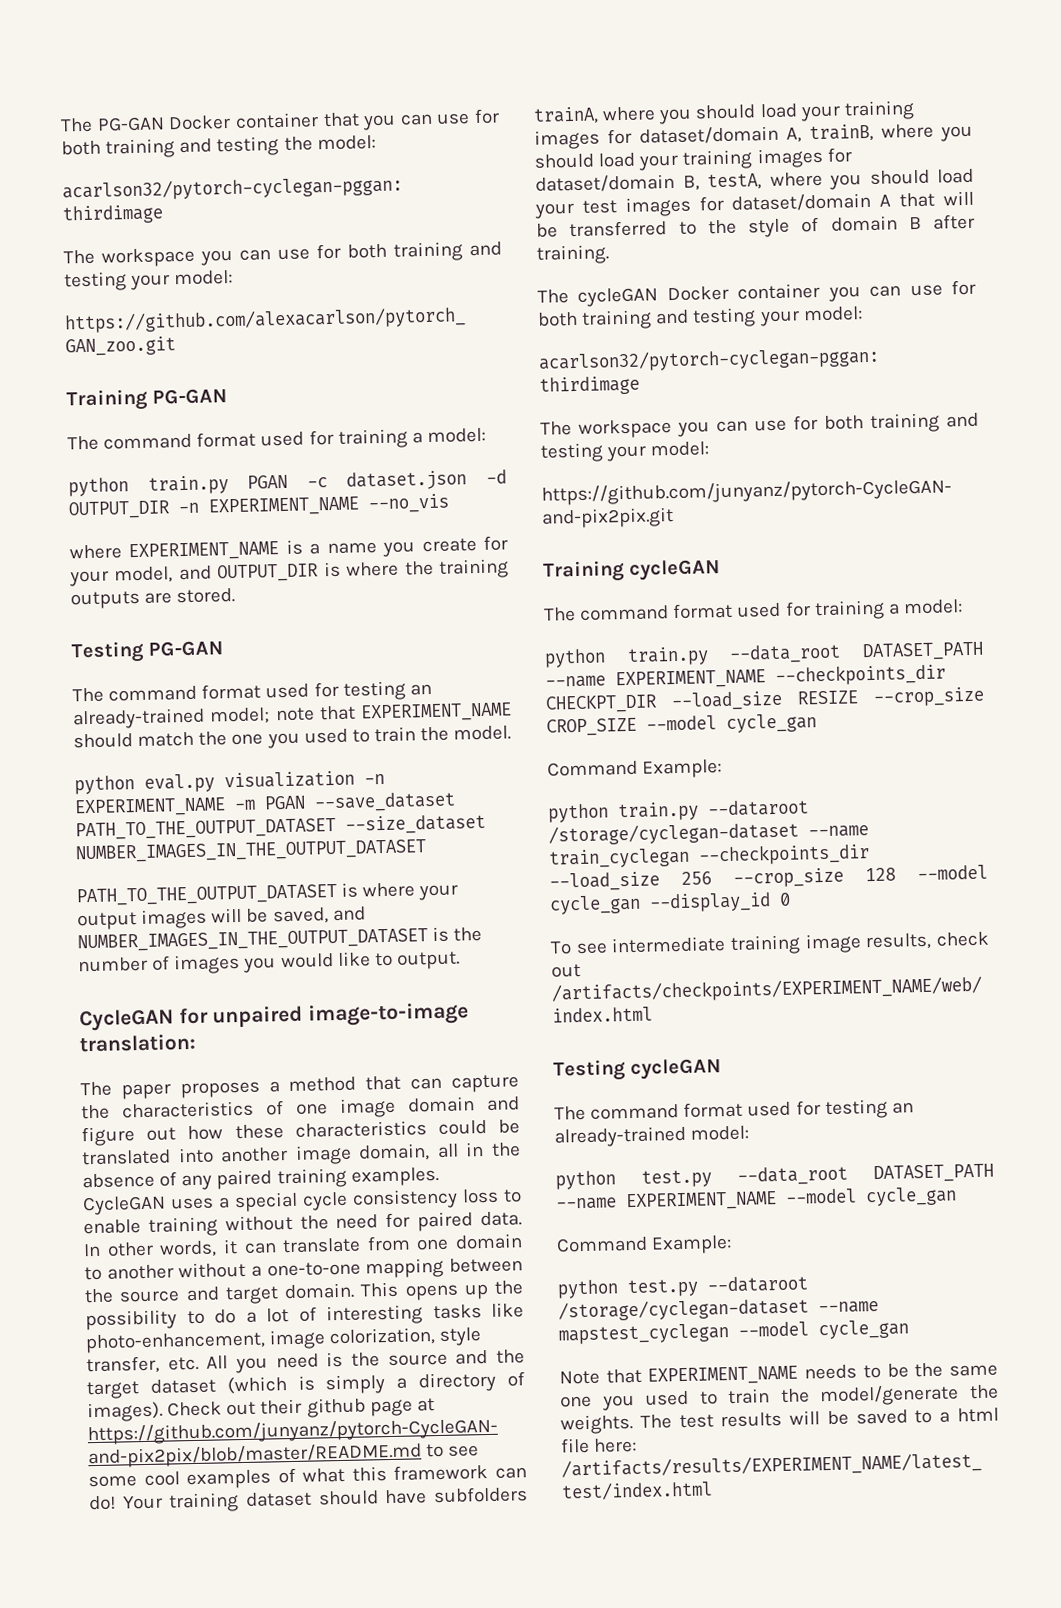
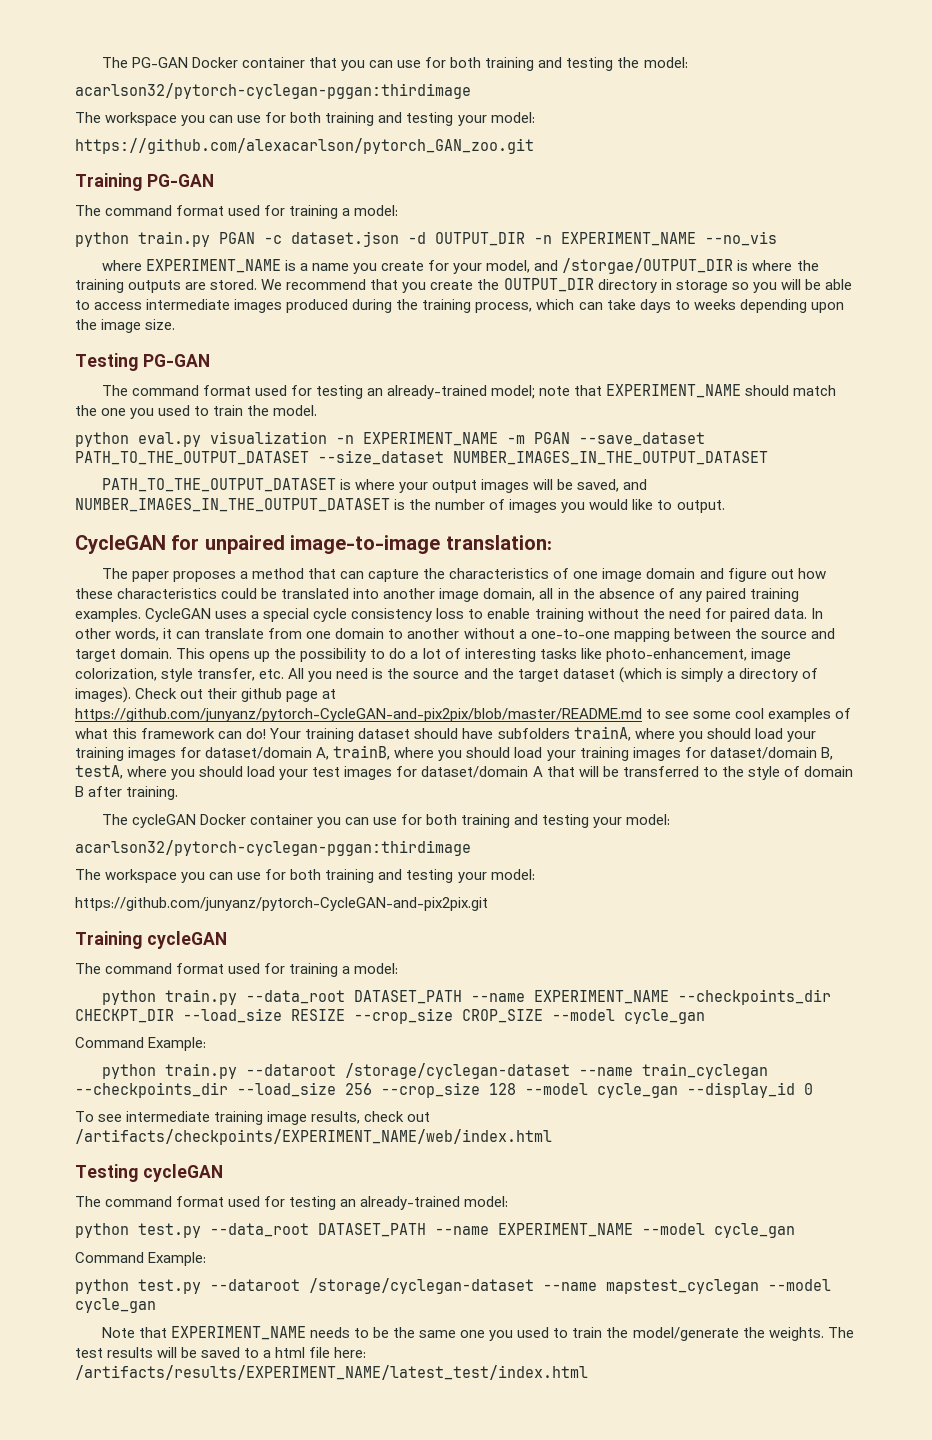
[217,563,319,583] OUTPUT_DIR -> [562,258,734,274] /storgae/OUTPUT_DIR
(236, 595) none -> [261,278,852,293] [75,299,844,313] [75,319,176,333] We recommend that you create the OUTPUT_DIR directory in storage so you will be able to access intermediate images produced during the training process, which can take days to weeks depending upon the image size.

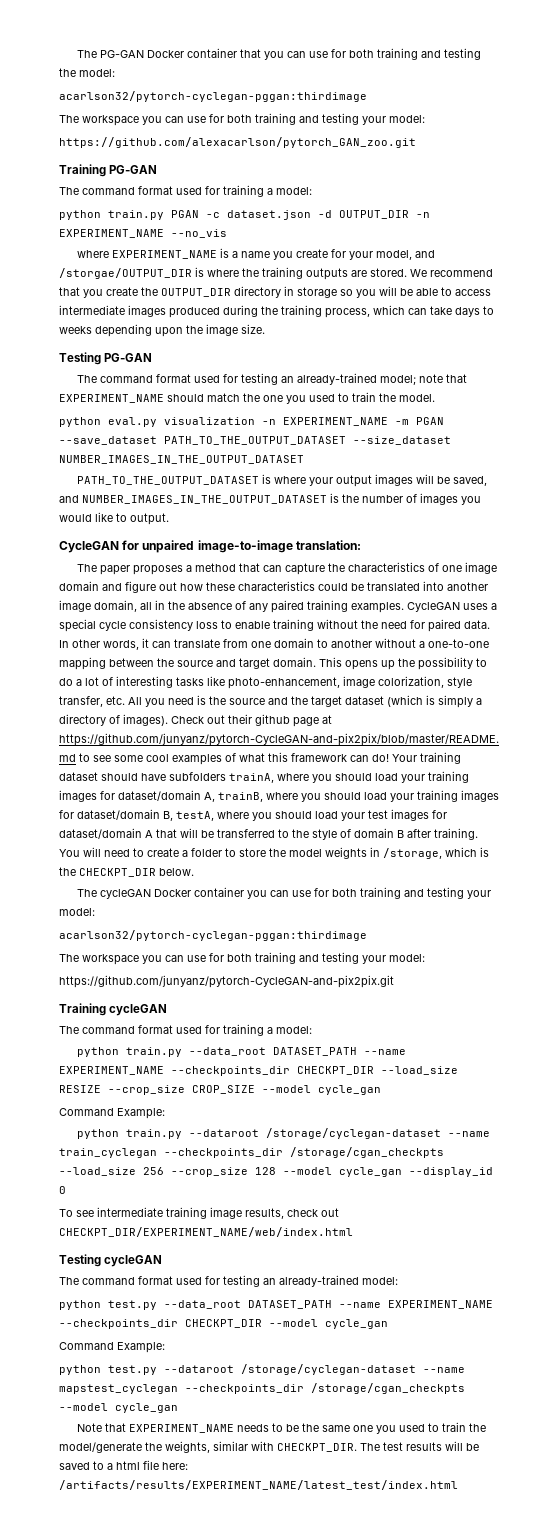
(179, 793) none -> [59,847,489,859] [59,867,194,877] You will need to create a folder to store the model weights in /storage, which is the CHECKPT_DIR below.
(228, 1090) none -> [290,1147,444,1158] /storage/cgan_checkpts
[75,1129,552,1145] /artifacts/checkpoints/EXPERIMENT_NAME/web/index.html -> [59,1227,353,1237] CHECKPT_DIR/EXPERIMENT_NAME/web/index.html
(633, 1230) none -> [59,1319,262,1329] --checkpoints_dir CHECKPT_DIR
(759, 1286) none -> [185,1383,465,1394] --checkpoints_dir /storage/cgan_checkpts
[768,1327,824,1341] weights. -> [165,1441,357,1453] weights, similar with CHECKPT_DIR.

